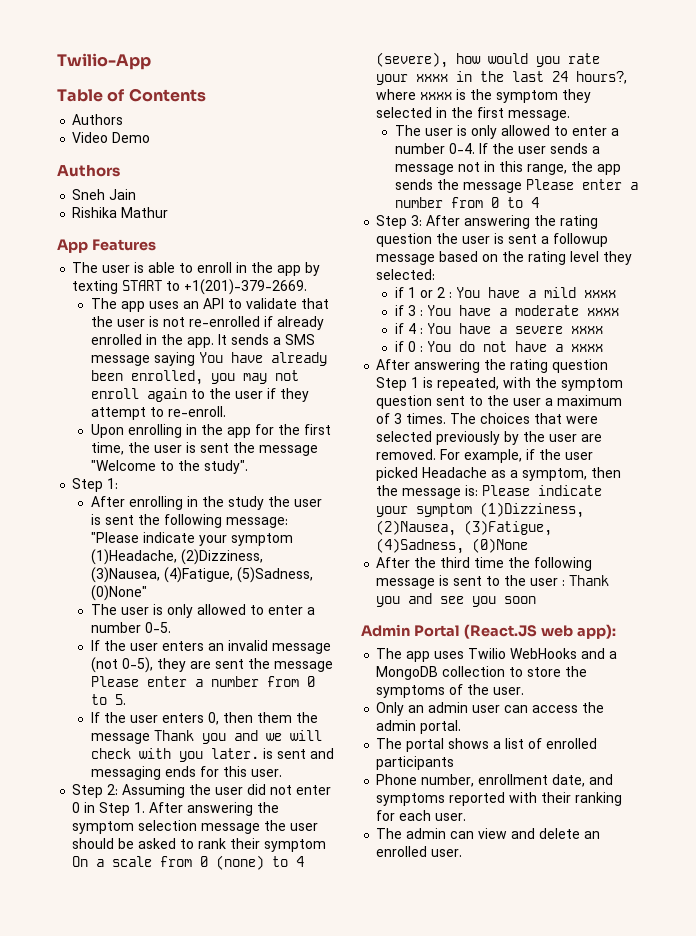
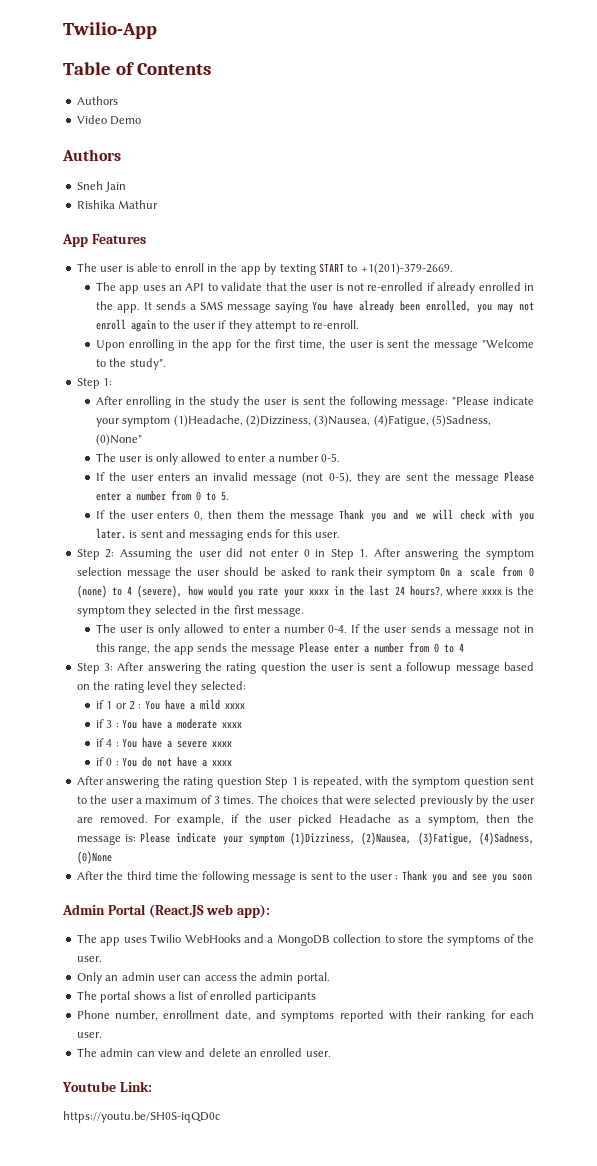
(463, 853) none -> [62,1081,152,1092] [63,1111,220,1123] // Youtube Link: // https://youtu.be/SH0S-iqQD0c

